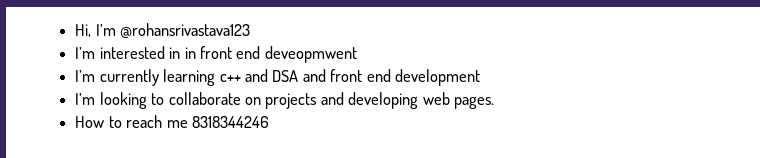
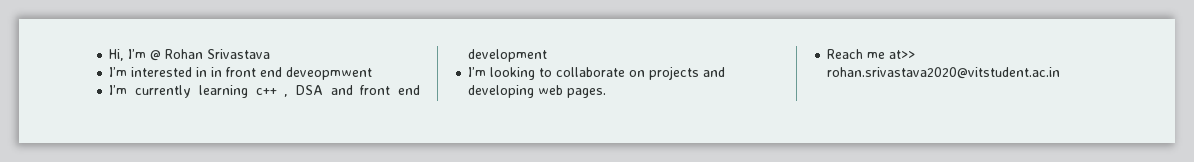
[120,23,251,38] @rohansrivastava123 -> [150,49,271,61] @ Rohan Srivastava
[244,69,268,82] and -> [284,94,289,97] ,
[75,115,269,128] How to reach me 8318344246 -> [827,49,916,59] [827,67,1061,79] Reach me at>> rohan.srivastava2020@vitstudent.ac.in

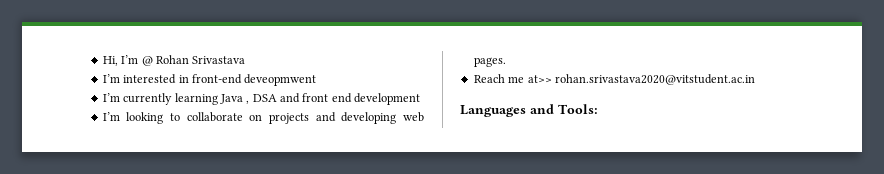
[211,67,283,77] in front end -> [191,74,242,84] front-end
[255,88,277,95] c++ -> [219,94,243,104] Java
(1061, 73) none -> [460,104,598,117] // Languages and Tools:

